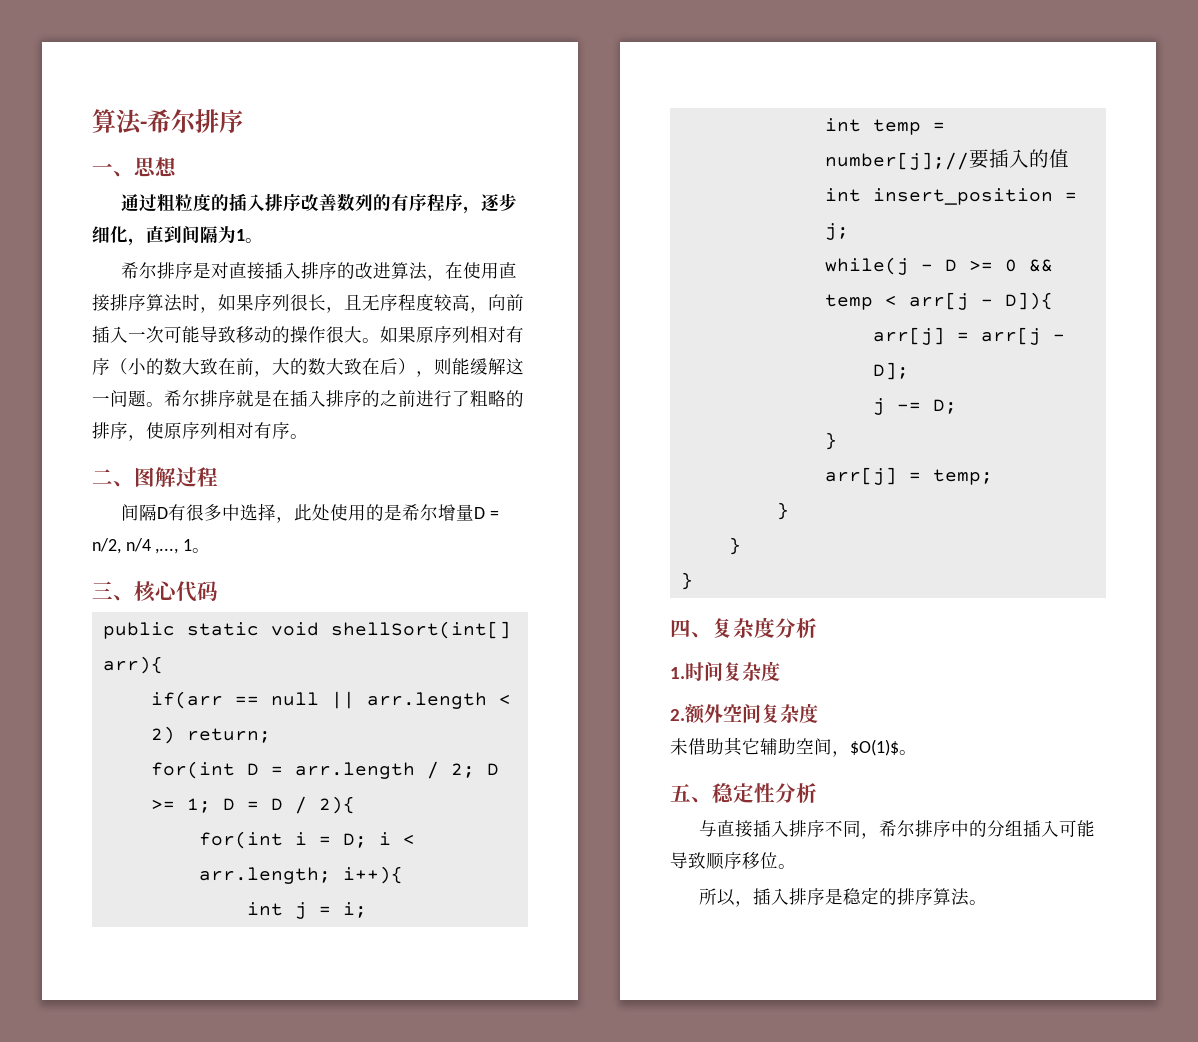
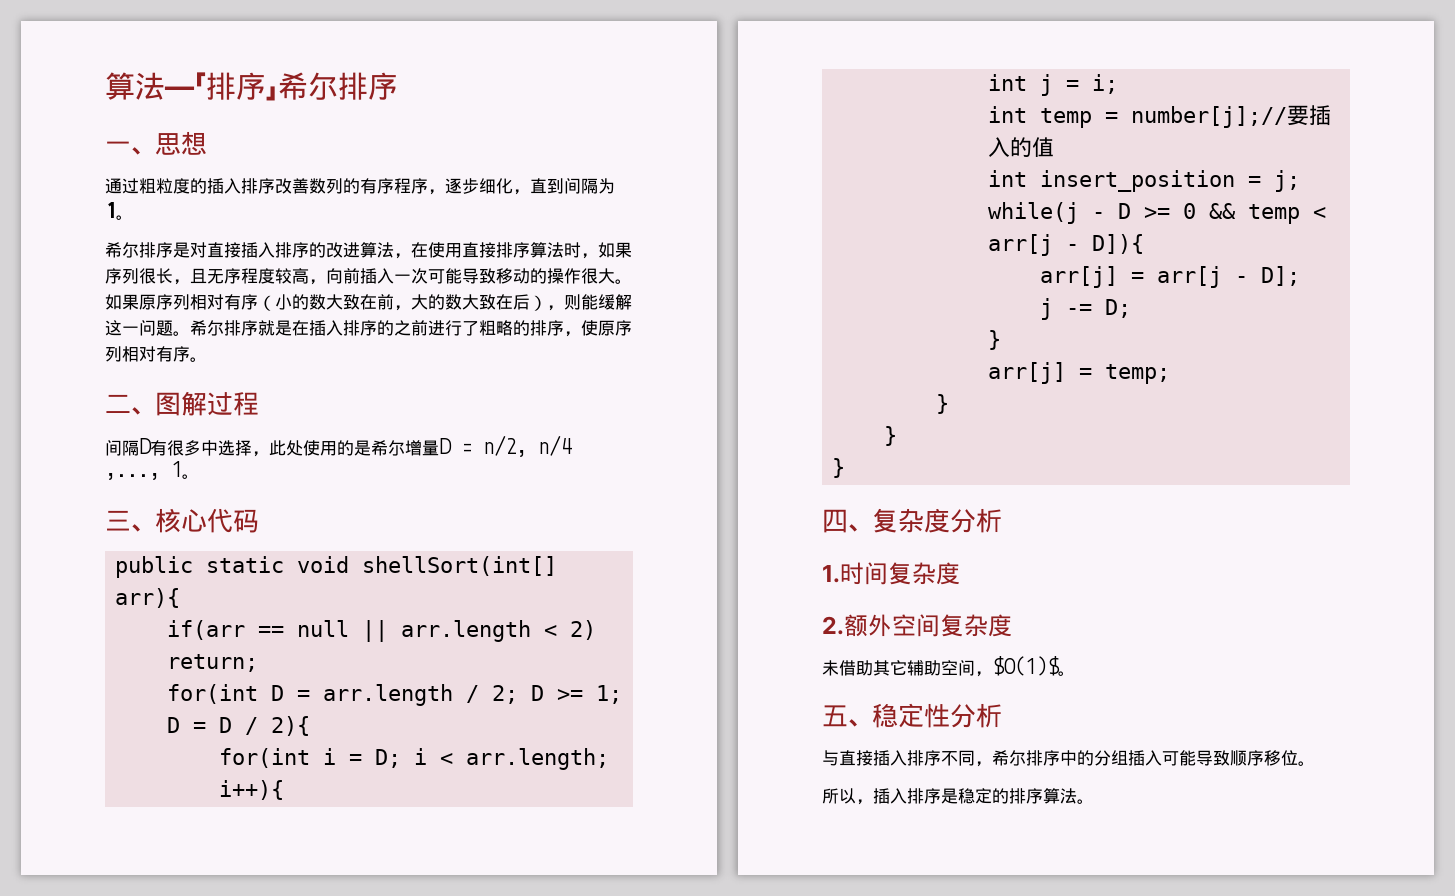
[92,109,147,135] 算法- -> [105,72,278,101] 算法—「排序」

